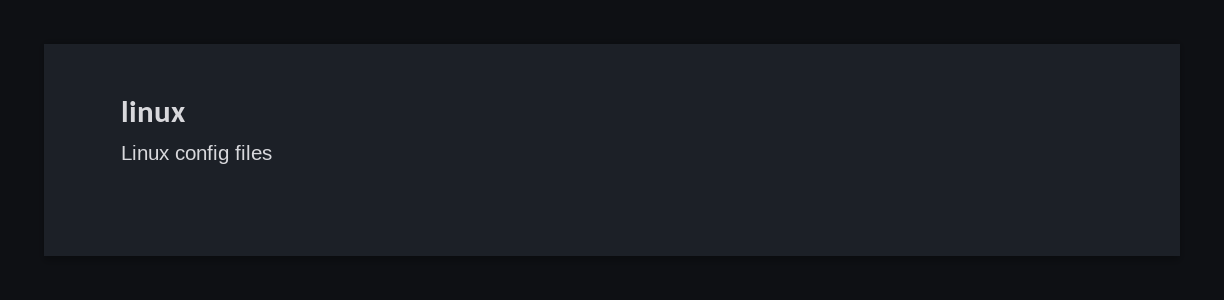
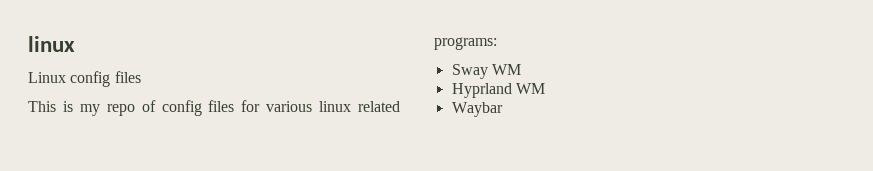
(272, 152) none -> [28,100,400,116] [434,37,497,50] [451,64,521,79] [451,83,545,98] [451,102,503,117] // This is my repo of config files for various linux related programs: // Sway WM // Hyprland WM // Waybar

